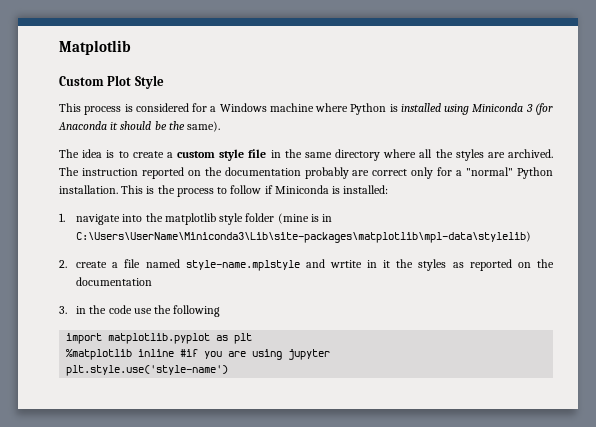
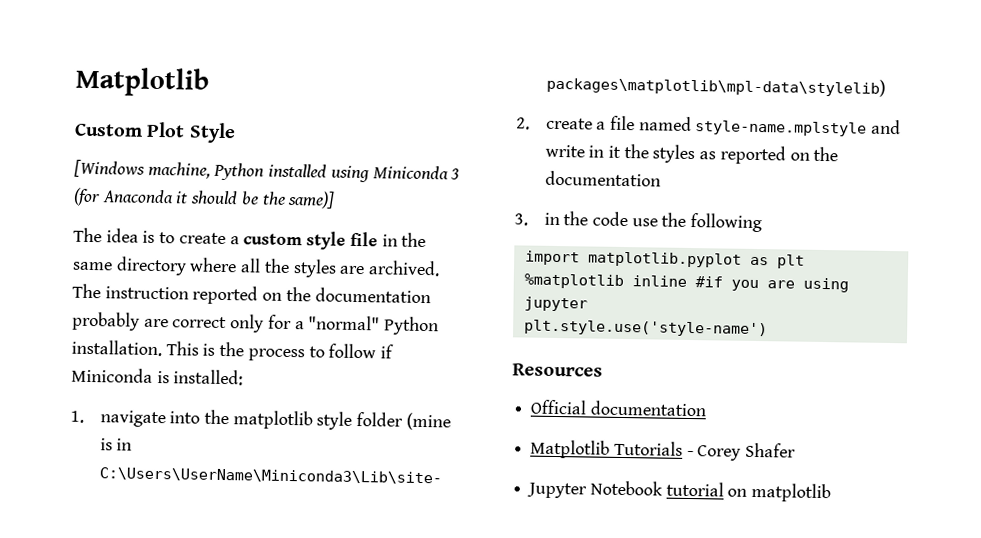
[59,103,398,115] This process is considered for a Windows machine where Python is -> [74,159,265,181] [Windows machine, Python
[187,121,221,132] same). -> [287,190,336,209] same)]
[329,260,362,268] wrtite -> [544,144,585,158] write
(229, 370) none -> [512,363,603,377] [530,399,707,417] [530,439,797,461] [527,480,832,503] // Resources // Official documentation // Matplotlib Tutorials - Corey Shafer // Jupyter Notebook tutorial on matplotlib

